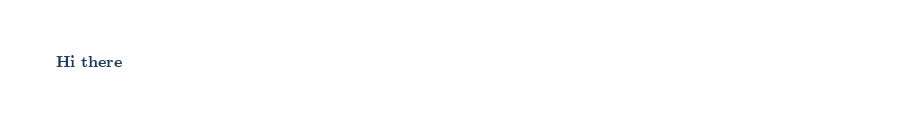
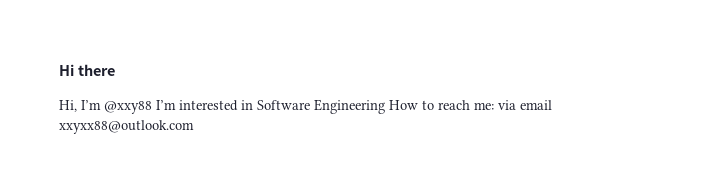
(122, 61) none -> [59,99,552,114] [59,120,194,134] // Hi, I’m @xxy88 I’m interested in Software Engineering How to reach me: via email xxyxx88@outlook.com

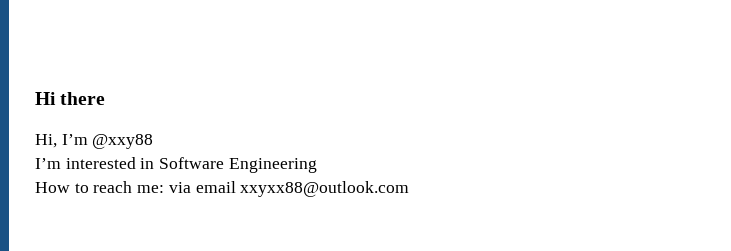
(152, 107) none -> (154, 141) //
(385, 106) none -> (317, 165) //

